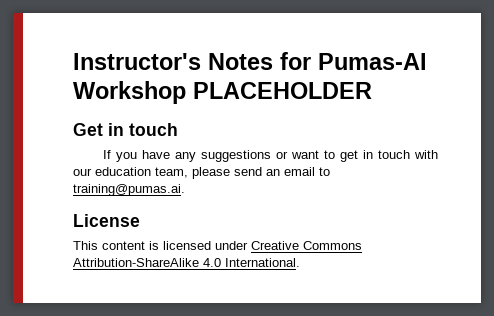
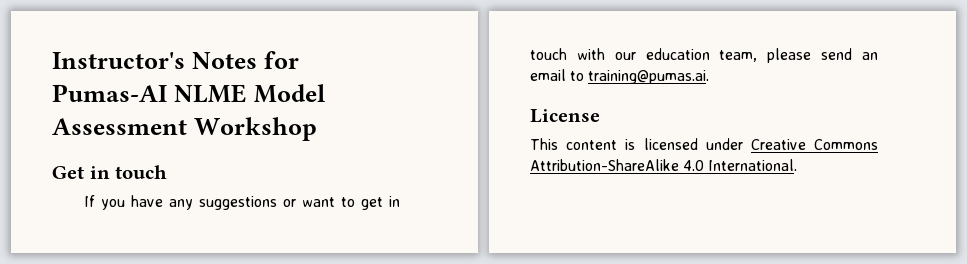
(427, 61) none -> [173,84,325,103] [52,118,187,135] NLME Model Assessment
[193,82,372,99] PLACEHOLDER -> (317, 129) none

